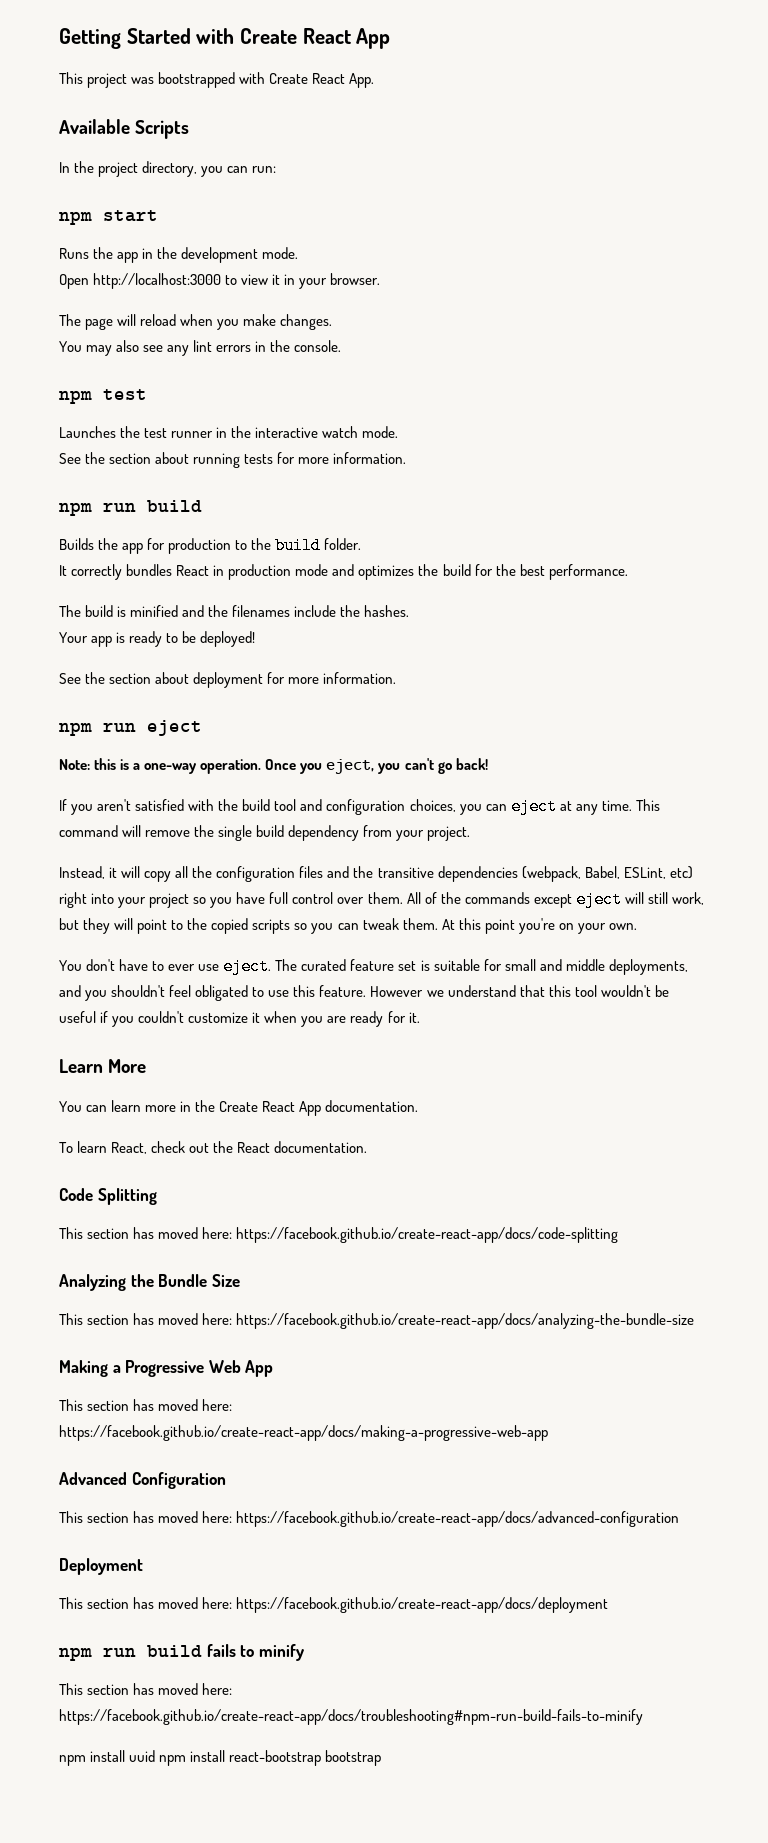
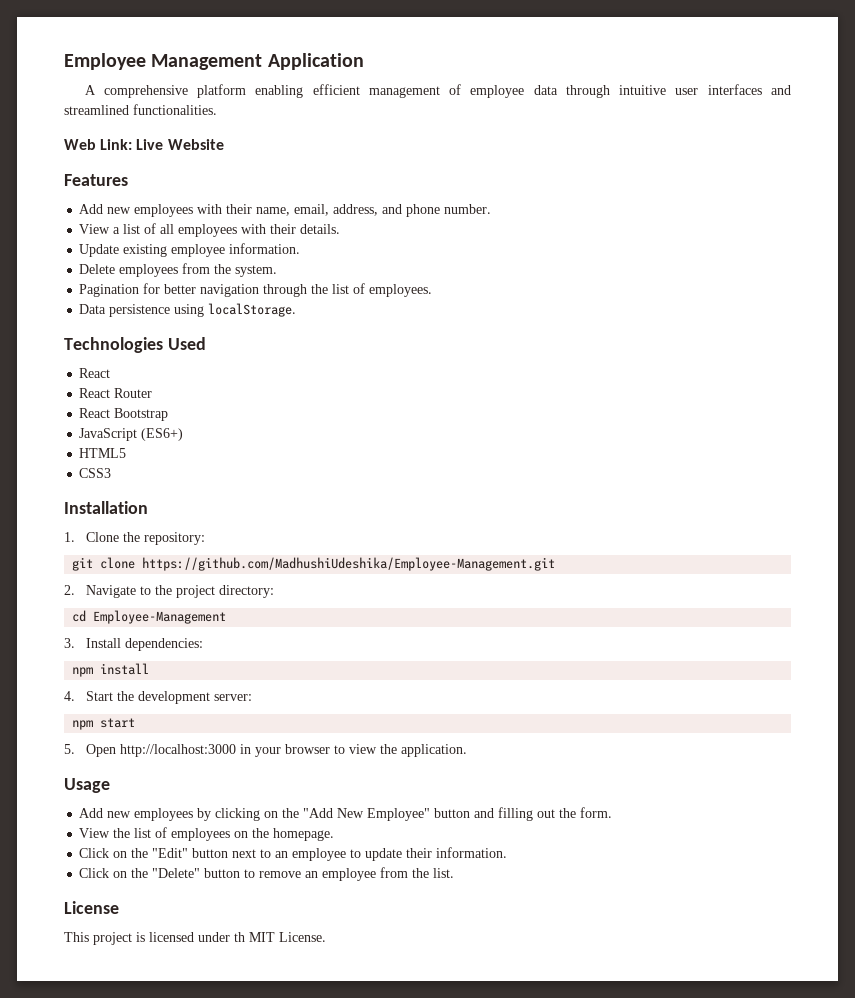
[59,28,391,49] [59,72,375,88] [59,119,190,139] [59,161,277,177] [59,210,158,225] [59,247,299,263] [59,273,381,289] [59,314,333,330] [59,340,342,356] [59,389,147,404] [59,426,399,438] [59,452,407,468] [59,500,202,516] [59,537,362,554] [59,564,628,580] [59,605,410,617] [59,631,256,647] [59,672,397,688] [59,720,202,736] [59,758,488,774] [59,798,660,815] [59,825,471,841] [59,866,693,882] [59,891,704,908] [59,918,637,934] [59,958,688,975] [59,985,669,1001] [59,1011,420,1027] [59,1059,147,1073] [59,1100,419,1116] [59,1141,368,1154] [59,1188,157,1205] [59,1227,619,1243] [59,1274,240,1291] [59,1313,695,1329] [59,1360,274,1377] [59,1399,233,1411] [59,1425,548,1441] [59,1472,226,1489] [59,1511,680,1527] [59,1558,143,1575] [59,1597,609,1613] [59,1644,304,1661] [59,1683,233,1695] [59,1709,643,1725] [59,1750,382,1766] Getting Started with Create React App // This project was bootstrapped with Create React App. // Available Scripts // In the project directory, you can run: // npm start // Runs the app in the development mode. // Open http://localhost:3000 to view it in your browser. // The page will reload when you make changes. // You may also see any lint errors in the console. // npm test // Launches the test runner in the interactive watch mode. // See the section about running tests for more information. // npm run build // Builds the app for production to the build folder. // It correctly bundles React in production mode and optimizes the build for the best performance. // The build is minified and the filenames include the hashes. // Your app is ready to be deployed! // See the section about deployment for more information. // npm run eject // Note: this is a one-way operation. Once you eject, you can't go back! // If you aren't satisfied with the build tool and configuration choices, you can eject at any time. This command will remove the single build dependency from your project. // Instead, it will copy all the configuration files and the transitive dependencies (webpack, Babel, ESLint, etc) right into your project so you have full control over them. All of the commands except eject will still work, but they will point to the copied scripts so you can tweak them. At this point you're on your own. // You don't have to ever use eject. The curated feature set is suitable for small and middle deployments, and you shouldn't feel obligated to use this feature. However we understand that this tool wouldn't be useful if you couldn't customize it when you are ready for it. // Learn More // You can learn more in the Create React App documentation. // To learn React, check out the React documentation. // Code Splitting // This section has moved here: https://facebook.github.io/create-react-app/docs/code-splitting // Analyzing the Bundle Size // This section has moved here: https://facebook.github.io/create-react-app/docs/analyzing-the-bundle-size // Making a Progressive Web App // This section has moved here: https://facebook.github.io/create-react-app/docs/making-a-progressive-web-app // Advanced Configuration // This section has moved here: https://facebook.github.io/create-react-app/docs/advanced-configuration // Deployment // This section has moved here: https://facebook.github.io/create-react-app/docs/deployment // npm run build fails to minify // This section has moved here: https://facebook.github.io/create-react-app/docs/troubleshooting#npm-run-build-fails-to-minify // npm install uuid npm install react-bootstrap bootstrap -> [64,53,364,70] [84,84,792,98] [64,104,217,115] [64,139,224,150] [64,174,128,186] [79,204,492,217] [79,223,341,237] [79,243,301,257] [79,263,278,277] [79,283,433,297] [79,303,297,317] [64,337,206,353] [79,368,111,378] [79,388,153,398] [79,408,169,421] [79,428,184,441] [79,448,127,458] [79,468,112,478] [64,501,148,514] [64,532,206,545] [72,557,556,571] [64,585,275,598] [72,610,227,624] [64,638,204,651] [72,663,150,677] [64,691,253,704] [72,718,136,730] [64,744,468,757] [64,778,110,793] [79,807,613,821] [79,827,335,841] [79,847,508,861] [79,867,455,881] [64,901,119,914] [64,932,326,945] Employee Management Application // A comprehensive platform enabling efficient management of employee data through intuitive user interfaces and streamlined functionalities. // Web Link: Live Website // Features // Add new employees with their name, email, address, and phone number. // View a list of all employees with their details. // Update existing employee information. // Delete employees from the system. // Pagination for better navigation through the list of employees. // Data persistence using localStorage. // Technologies Used // React // React Router // React Bootstrap // JavaScript (ES6+) // HTML5 // CSS3 // Installation // 1. Clone the repository: // git clone https://github.com/MadhushiUdeshika/Employee-Management.git // 2. Navigate to the project directory: // cd Employee-Management // 3. Install dependencies: // npm install // 4. Start the development server: // npm start // 5. Open http://localhost:3000 in your browser to view the application. // Usage // Add new employees by clicking on the "Add New Employee" button and filling out the form. // View the list of employees on the homepage. // Click on the "Edit" button next to an employee to update their information. // Click on the "Delete" button to remove an employee from the list. // License // This project is licensed under th MIT License.

